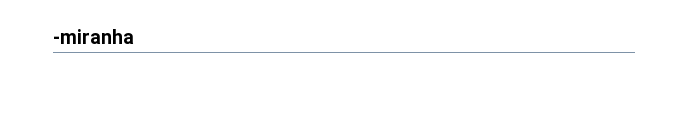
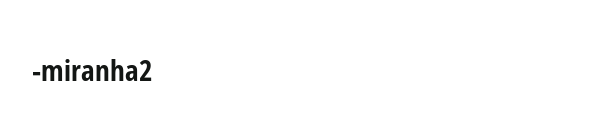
[53,29,134,44] -miranha -> [32,59,152,81] -miranha2

